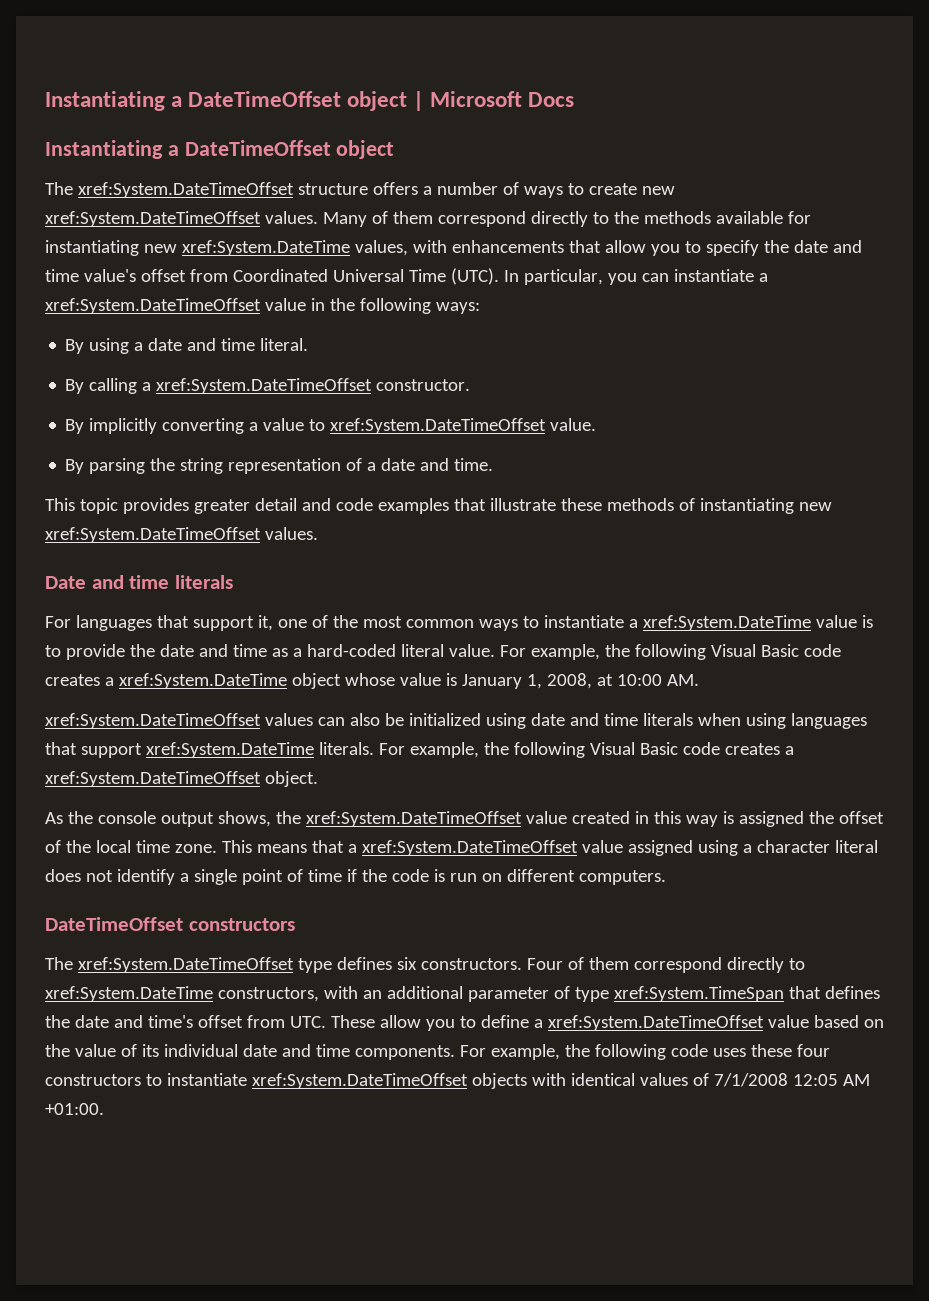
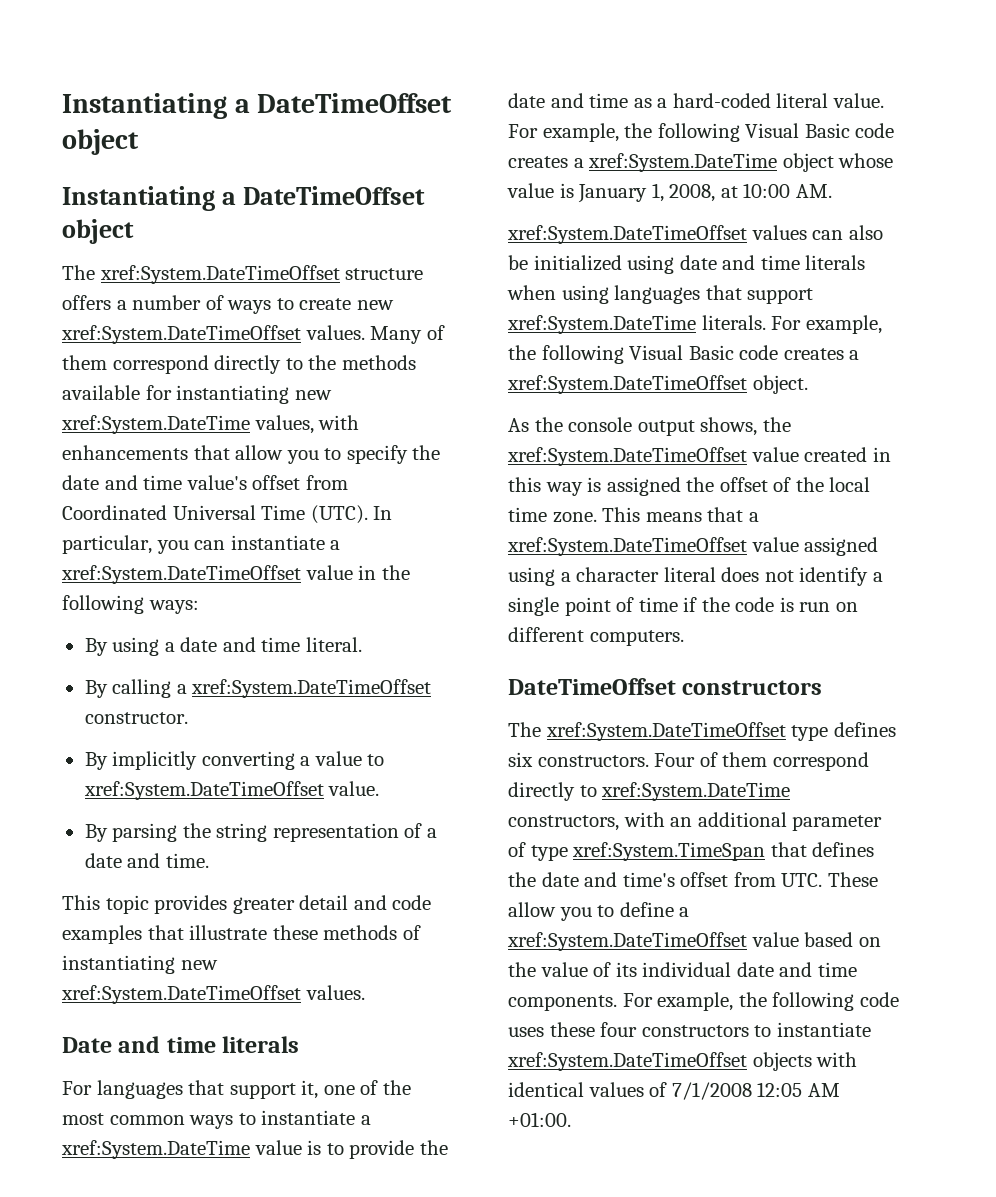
[45,91,575,111] Instantiating a DateTimeOffset object | Microsoft Docs -> [62,93,453,119] [62,129,139,155] Instantiating a DateTimeOffset object

